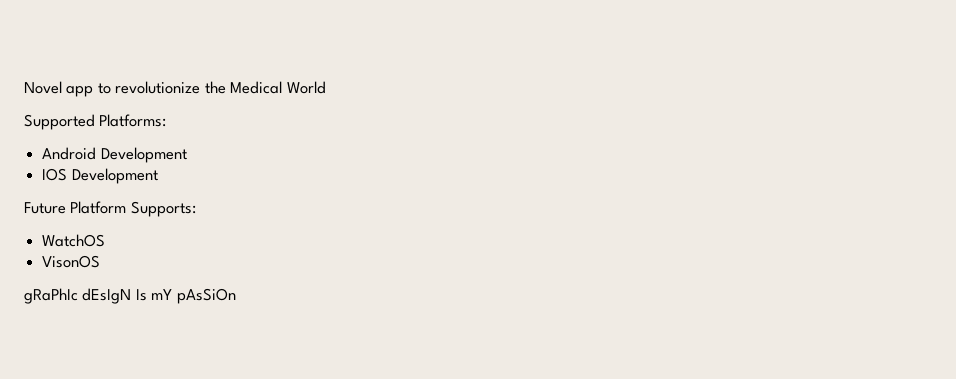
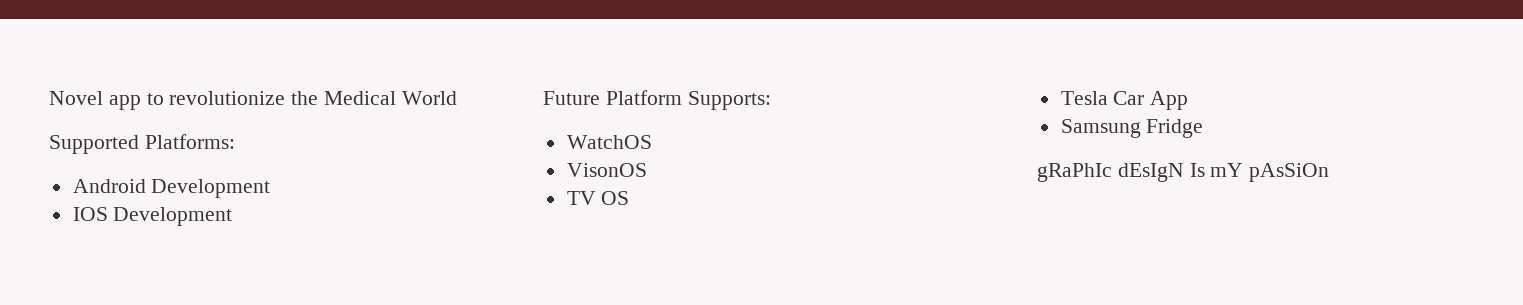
(101, 261) none -> [566,191,630,205] [1060,91,1189,110] [1060,119,1204,138] // TV OS // Tesla Car App // Samsung Fridge

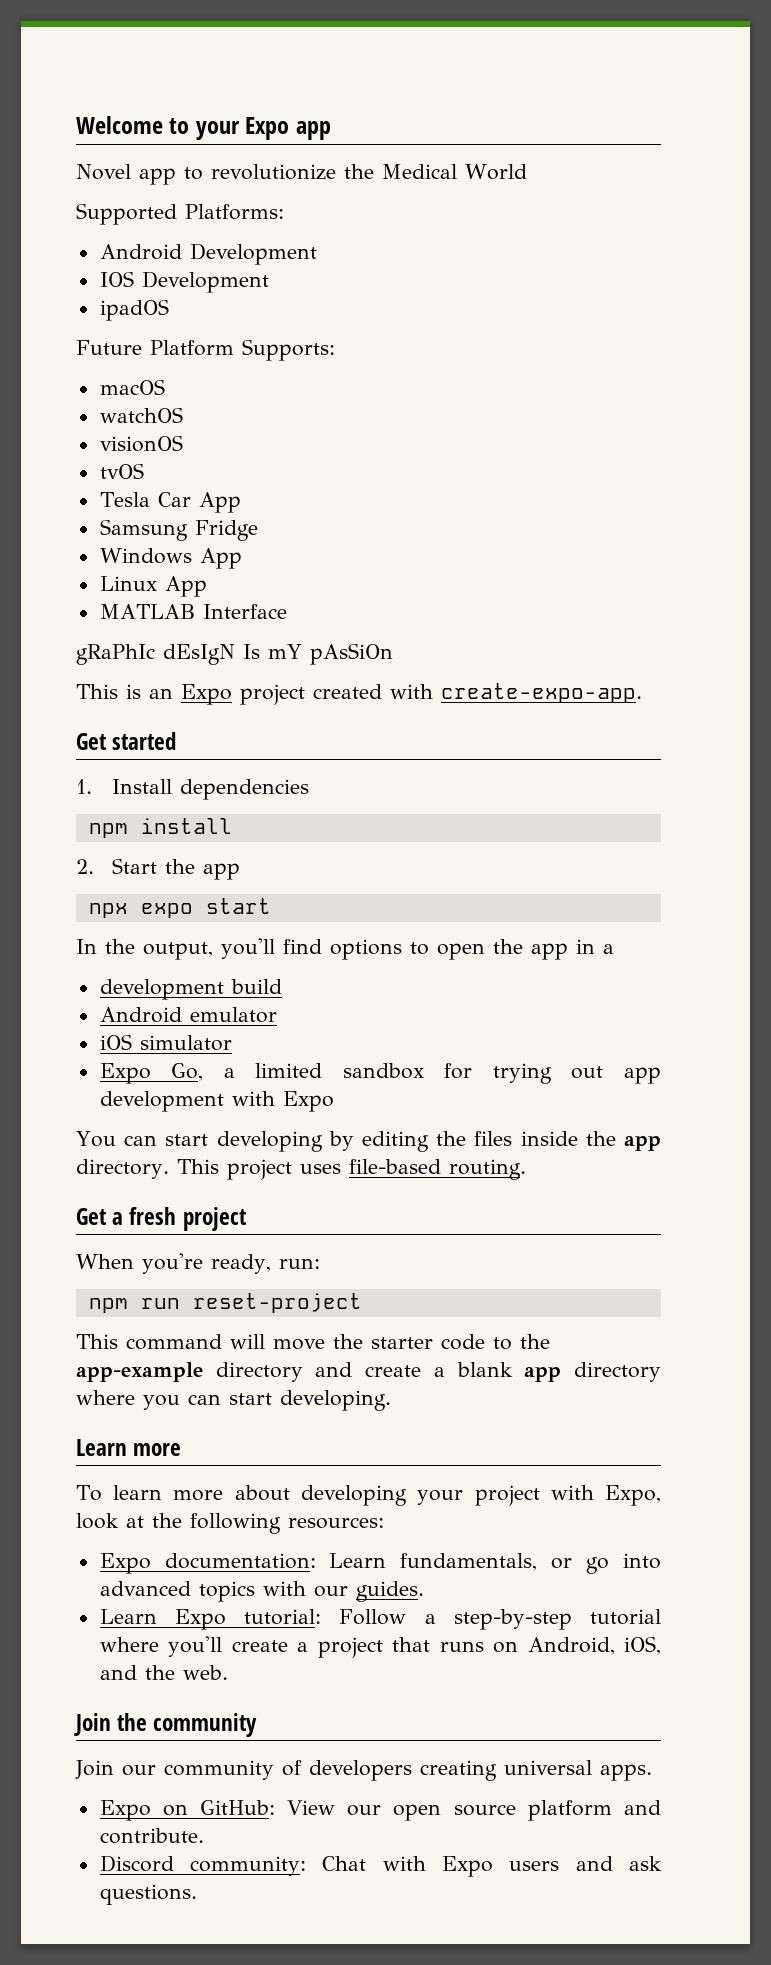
(49, 98) none -> [76,116,331,140] Welcome to your Expo app //
(233, 216) none -> [99,299,169,321] // ipadOS
[566,135,652,149] [566,163,647,177] [566,191,630,205] WatchOS // VisonOS // TV OS -> [99,379,165,395] [99,407,183,423] [99,435,183,452] [99,463,144,479] macOS // watchOS // visionOS // tvOS
(1204, 128) none -> [99,548,242,569] [99,576,207,597] [99,604,287,619] // Windows App // Linux App // MATLAB Interface
(1330, 172) none -> [76,683,642,705] [76,732,177,750] [76,779,310,800] [88,818,232,838] [76,858,241,880] [88,898,271,918] [76,938,614,960] [99,979,282,1000] [99,1007,277,1023] [99,1034,232,1051] [99,1063,661,1084] [99,1091,334,1112] [76,1131,662,1152] [76,1159,526,1180] [76,1207,246,1231] [76,1253,320,1274] [88,1293,362,1313] [76,1334,550,1350] [76,1362,661,1382] [76,1390,391,1411] [76,1439,182,1456] [76,1485,661,1506] [76,1513,384,1534] [99,1553,661,1574] [99,1581,424,1602] [99,1609,661,1630] [99,1636,662,1658] [99,1665,228,1680] [74,1713,258,1737] [75,1760,652,1781] [99,1800,661,1821] [99,1828,204,1844] [99,1855,662,1877] [99,1884,197,1905] // This is an Expo project created with create-expo-app. // Get started // 1. Install dependencies // npm install // 2. Start the app // npx expo start // In the output, you'll find options to open the app in a // development build // Android emulator // iOS simulator // Expo Go, a limited sandbox for trying out app development with Expo // You can start developing by editing the files inside the app directory. This project uses file-based routing. // Get a fresh project // When you're ready, run: // npm run reset-project // This command will move the starter code to the app-example directory and create a blank app directory where you can start developing. // Learn more // To learn more about developing your project with Expo, look at the following resources: // Expo documentation: Learn fundamentals, or go into advanced topics with our guides. // Learn Expo tutorial: Follow a step-by-step tutorial where you'll create a project that runs on Android, iOS, and the web. // Join the community // Join our community of developers creating universal apps. // Expo on GitHub: View our open source platform and contribute. // Discord community: Chat with Expo users and ask questions.

